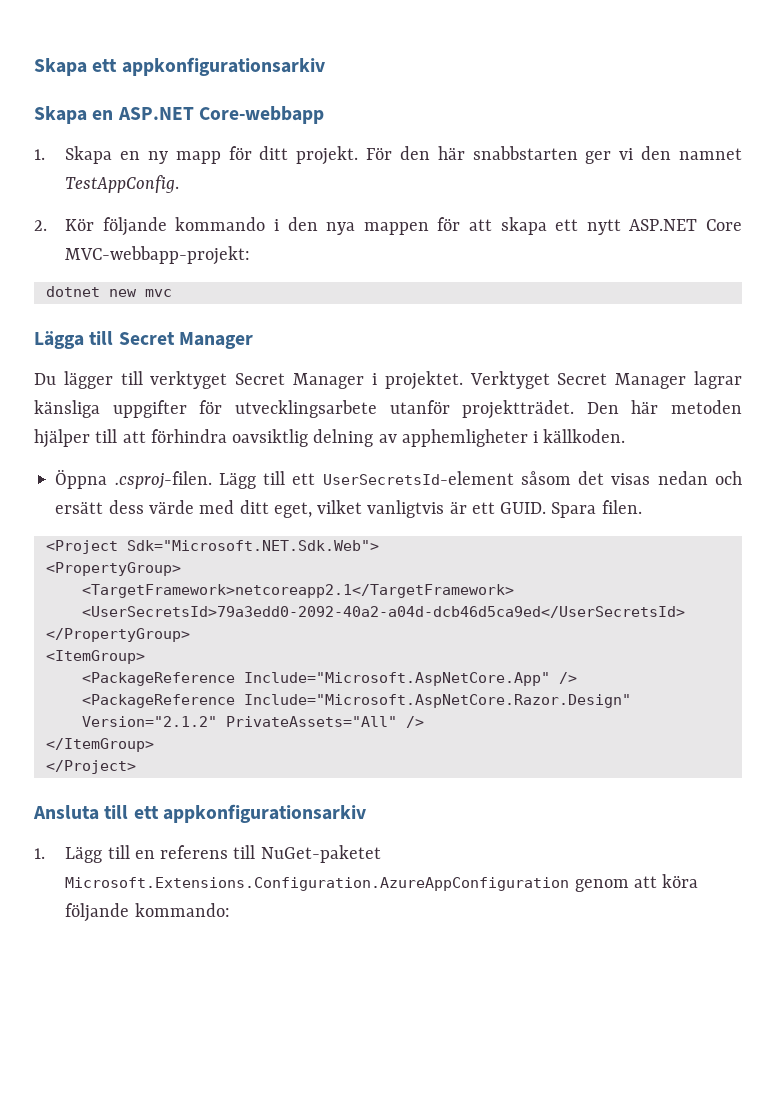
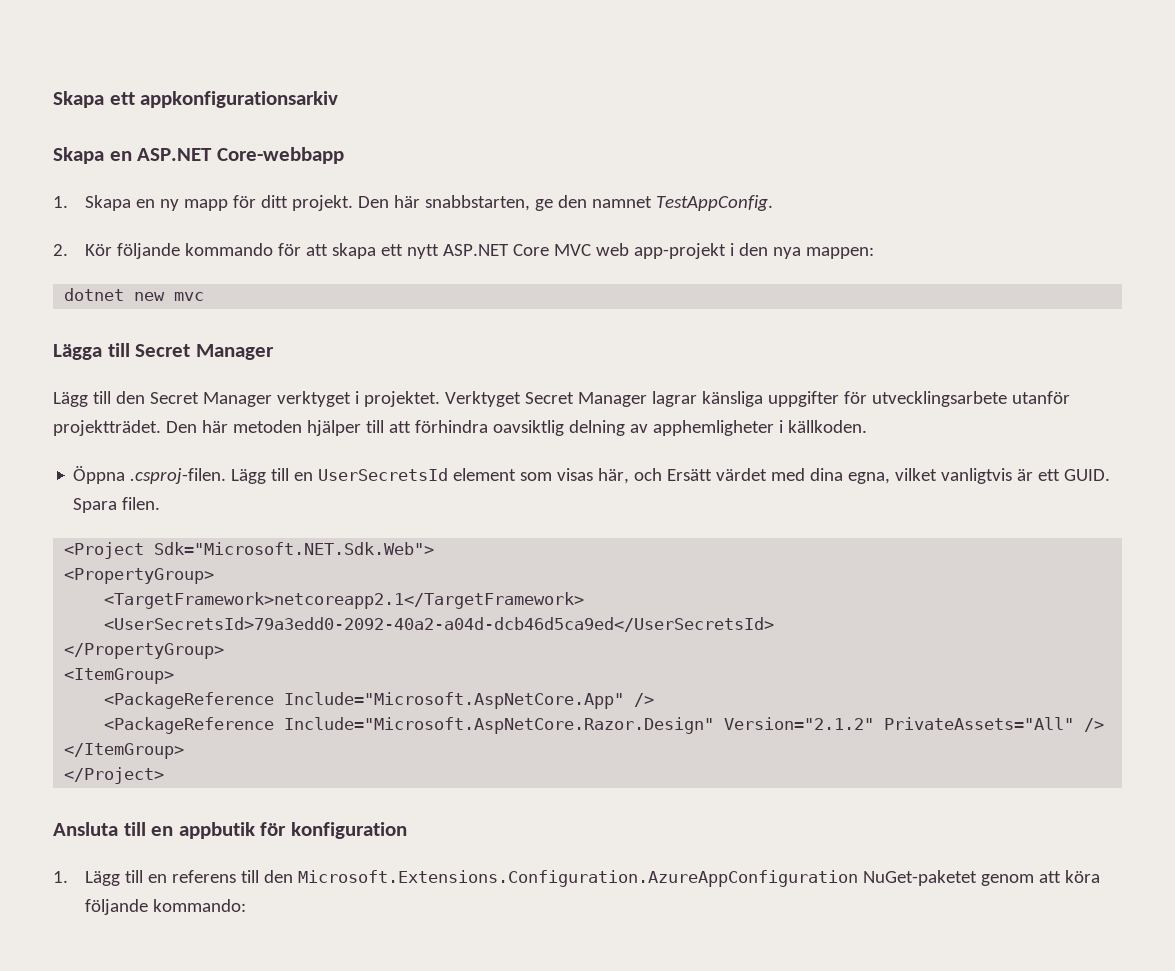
[366,146,634,164] För den här snabbstarten ger vi -> [358,195,554,211] Den här snabbstarten, ge
[274,217,429,235] i den nya mappen -> (274, 249) none
[65,246,251,265] MVC-webbapp-projekt: -> [554,243,875,259] MVC web app-projekt i den nya mappen:
[34,371,365,389] Du lägger till verktyget Secret Manager -> [53,391,351,407] Lägg till den Secret Manager verktyget
[292,471,742,485] [55,500,312,518] ett UserSecretsId-element såsom det visas nedan och ersätt dess värde med ditt eget, -> [294,468,891,484] en UserSecretsId element som visas här, och Ersätt värdet med dina egna,
[133,804,366,823] ett appkonfigurationsarkiv -> [151,822,407,839] en appbutik för konfiguration
[260,845,381,863] [65,877,570,891] NuGet-paketet Microsoft.Extensions.Configuration.AzureAppConfiguration -> [264,870,978,887] den Microsoft.Extensions.Configuration.AzureAppConfiguration NuGet-paketet

